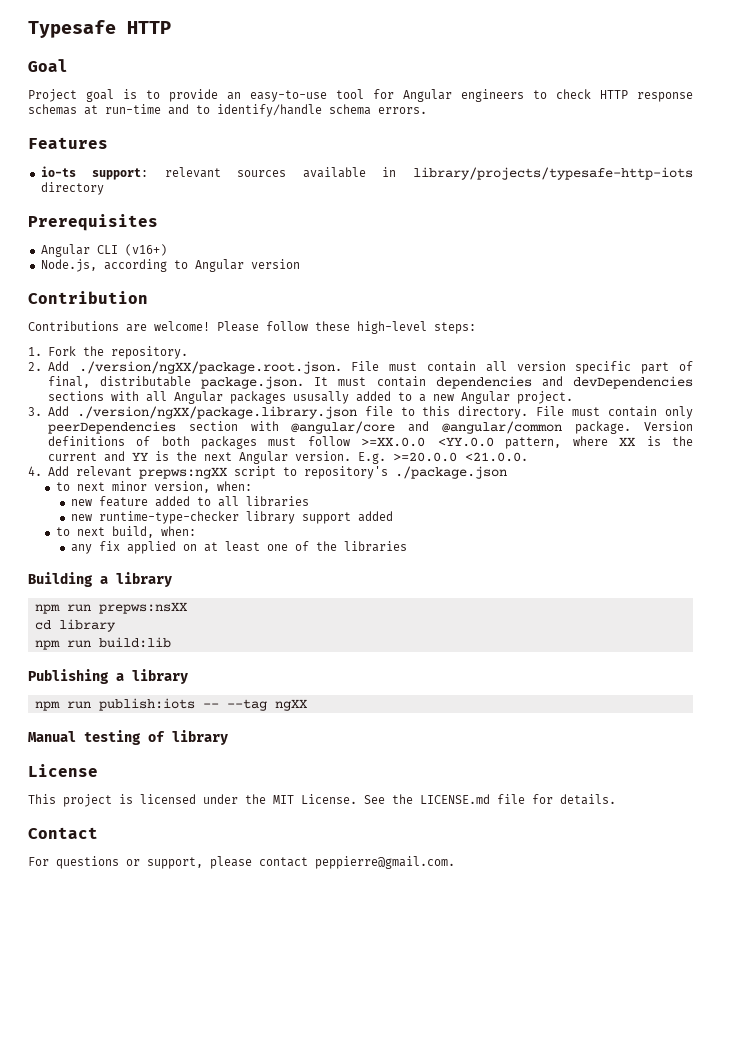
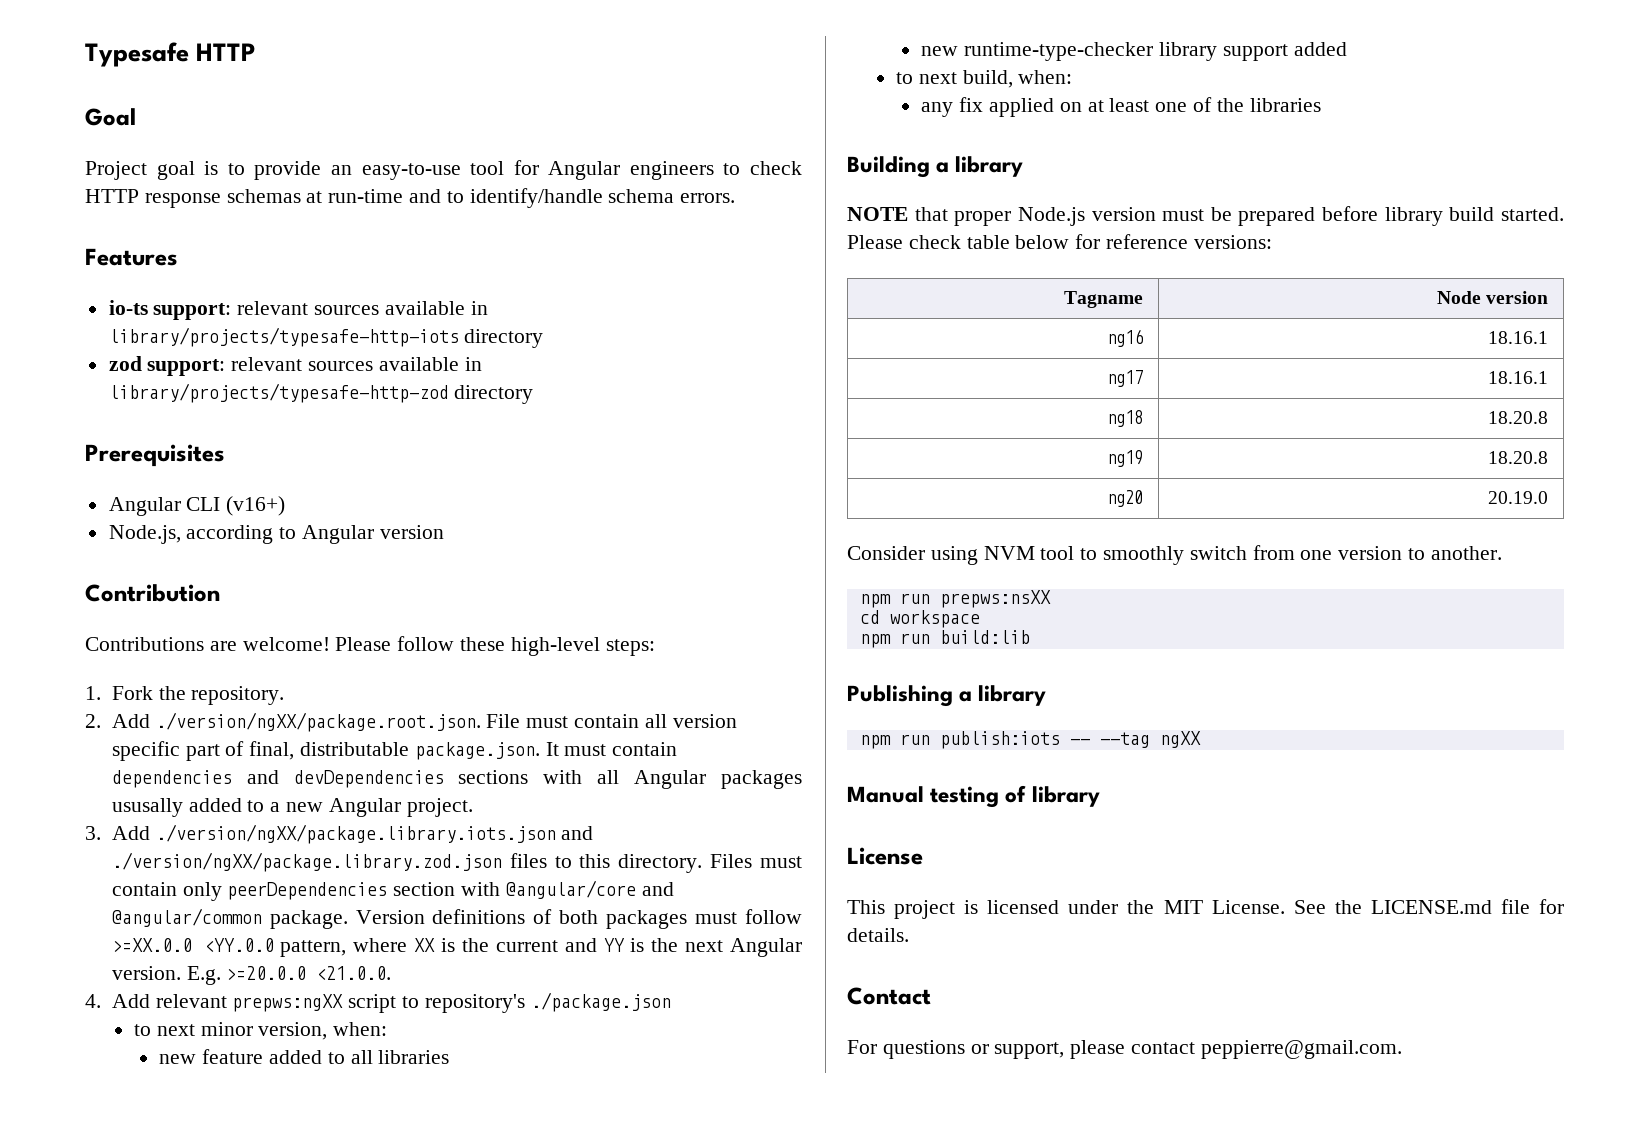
(104, 188) none -> [108,356,482,376] [108,383,534,404] // zod support: relevant sources available in library/projects/typesafe-http-zod directory
[76,406,393,419] ./version/ngXX/package.library.json file -> [155,824,594,844] [111,852,547,872] ./version/ngXX/package.library.iots.json and ./version/ngXX/package.library.zod.json files
[536,406,565,416] File -> [710,854,753,868] Files
(172, 579) none -> [847,206,1564,226] [847,234,1272,249] [1063,291,1143,308] [1436,291,1548,304] [1106,329,1143,347] [1487,331,1548,344] [1106,370,1143,387] [1487,371,1548,384] [1106,410,1143,427] [1487,411,1548,424] [1106,450,1143,467] [1487,451,1548,464] [1106,490,1143,507] [1487,491,1548,504] [847,545,1502,565] // NOTE that proper Node.js version must be prepared before library build started. Please check table below for reference versions: // Tagname | Node version // ng16 | 18.16.1 // ng17 | 18.16.1 // ng18 | 18.20.8 // ng19 | 18.20.8 // ng20 | 20.19.0 // Consider using NVM tool to smoothly switch from one version to another.
[58,619,116,632] library -> [889,610,980,628] workspace

